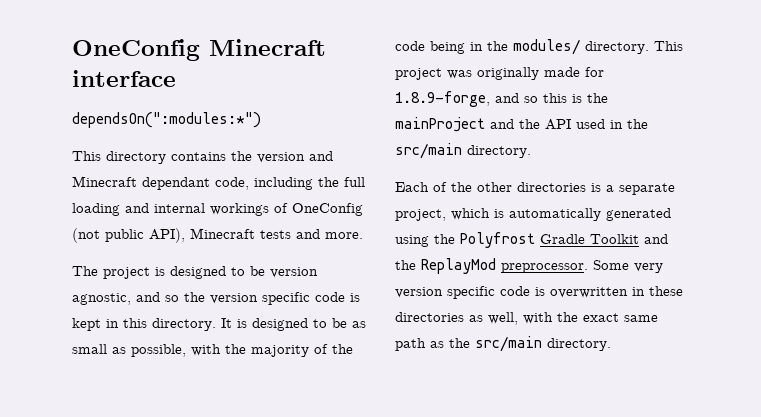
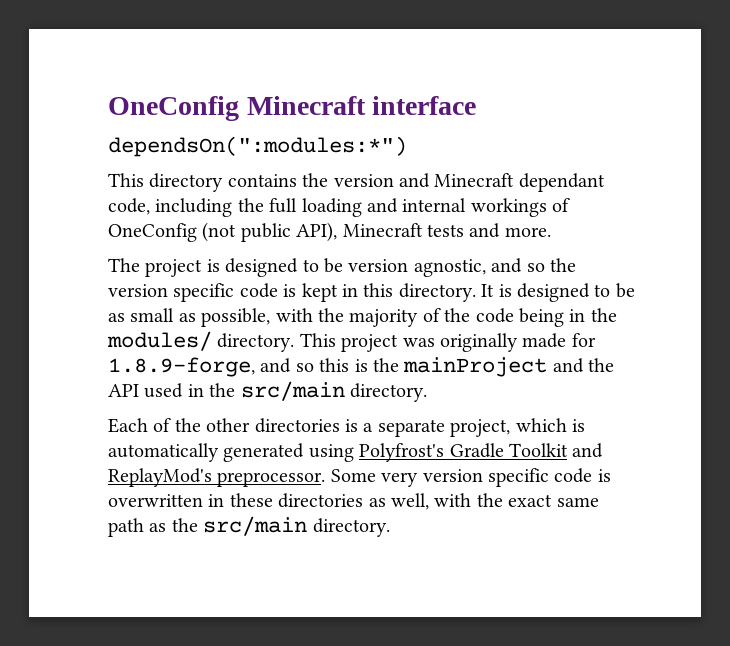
[434,232,535,248] the Polyfrost -> [359,443,445,462] Polyfrost's
[395,258,496,274] the ReplayMod -> [108,468,212,487] ReplayMod's

